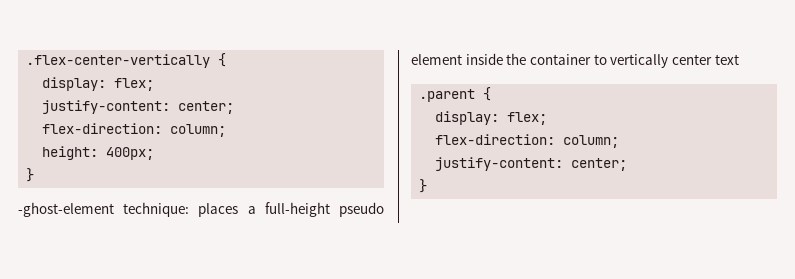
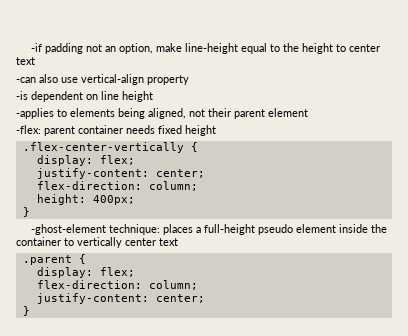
(26, 61) none -> [31,43,381,54] [16,57,35,65] [16,74,189,85] [16,91,153,102] [16,108,308,119] [16,125,216,136] -if padding not an option, make line-height equal to the height to center text // -can also use vertical-align property // -is dependent on line height // -applies to elements being aligned, not their parent element // -flex: parent container needs fixed height //

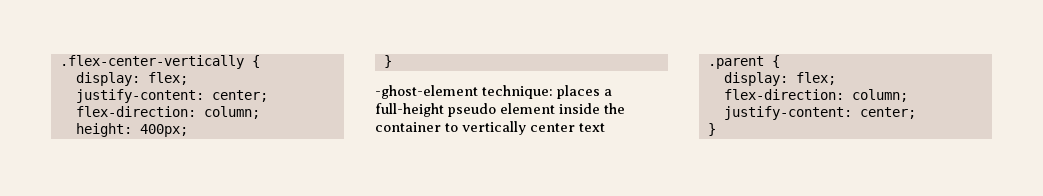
[31,43,381,54] [16,57,35,65] [16,74,189,85] [16,91,153,102] [16,108,308,119] [16,125,216,136] -if padding not an option, make line-height equal to the height to center text // -can also use vertical-align property // -is dependent on line height // -applies to elements being aligned, not their parent element // -flex: parent container needs fixed height // -> (59, 62) none

